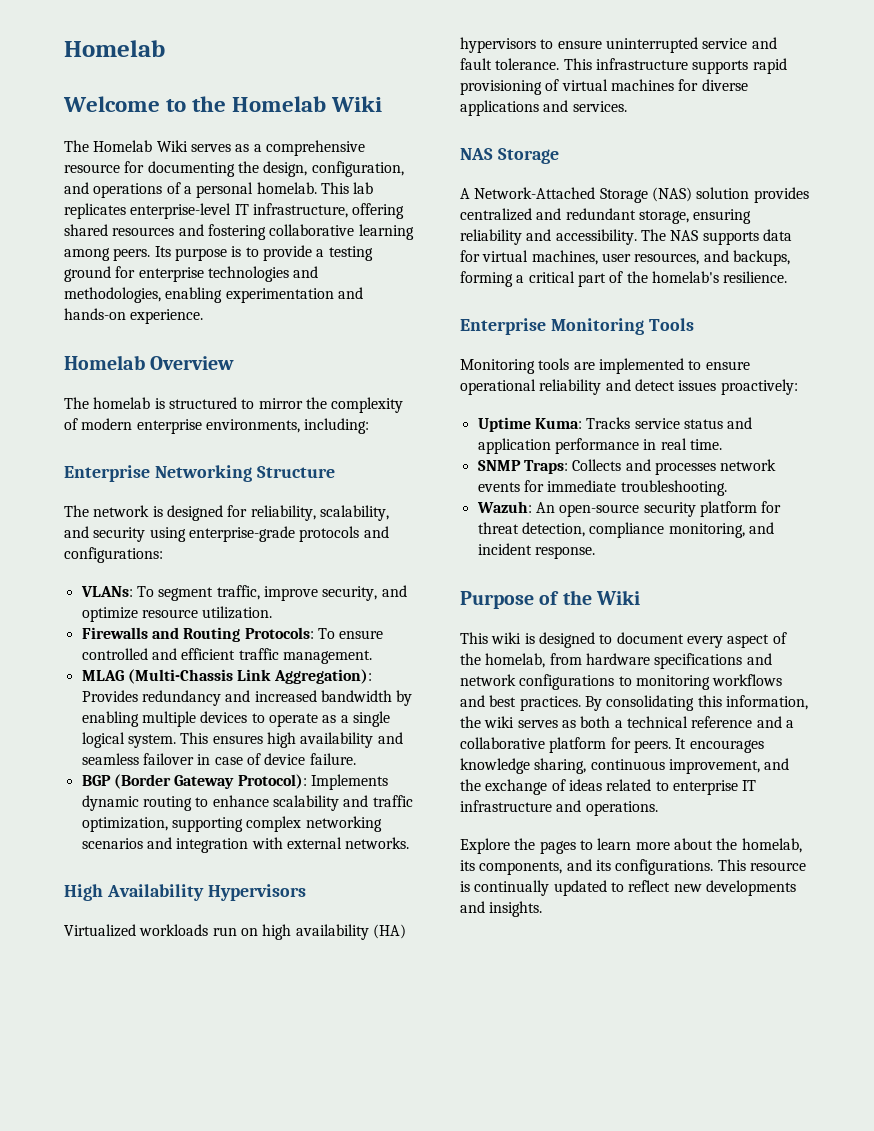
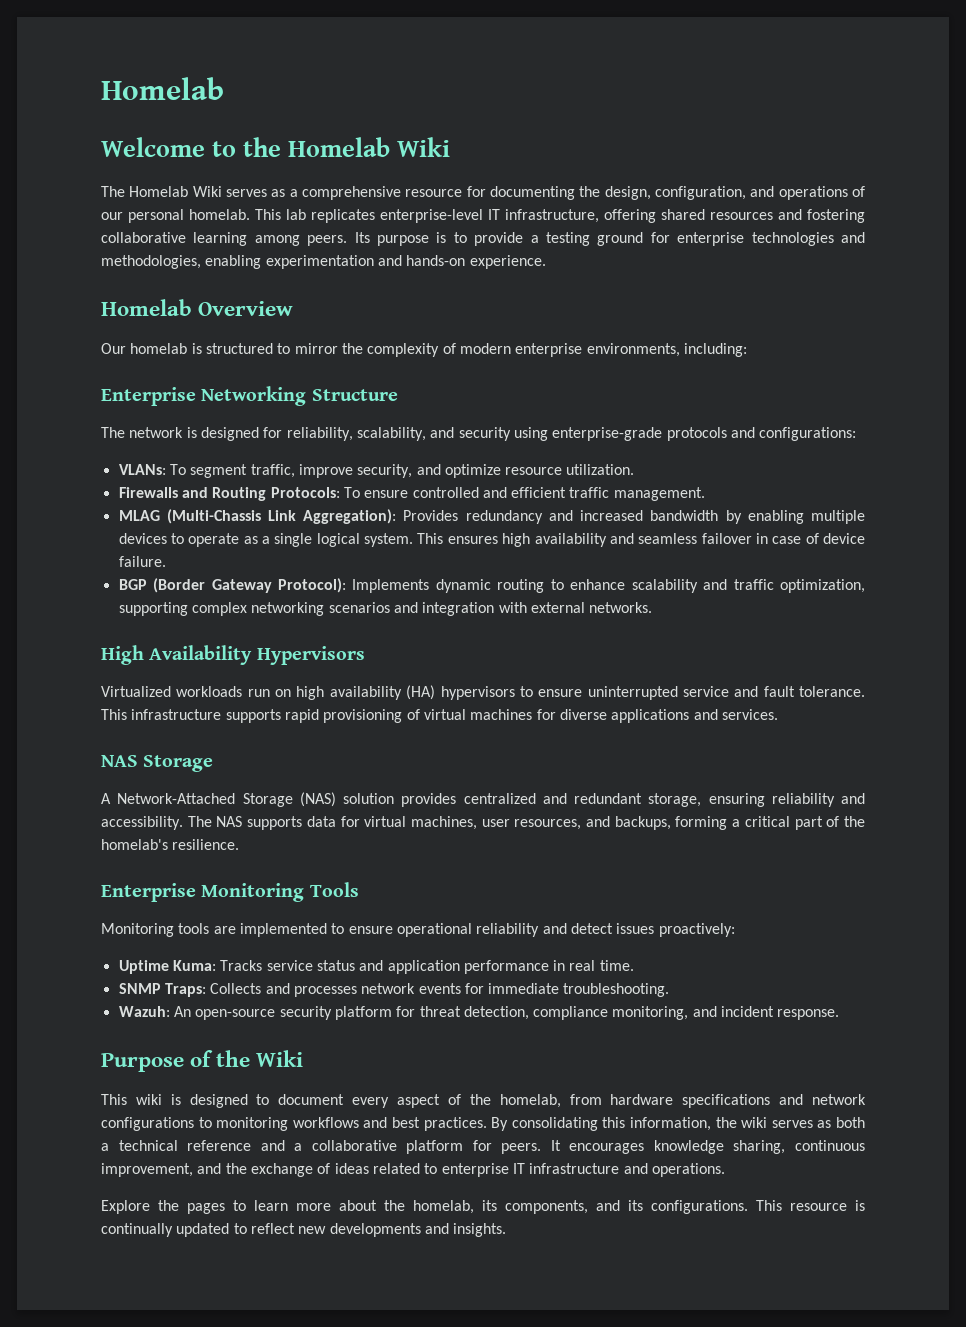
[183,186,192,194] a -> [101,212,123,220] our
[64,397,89,409] The -> [101,343,126,354] Our

